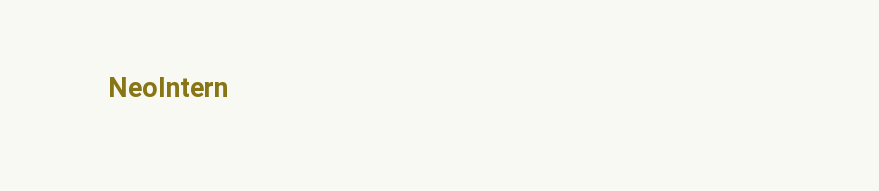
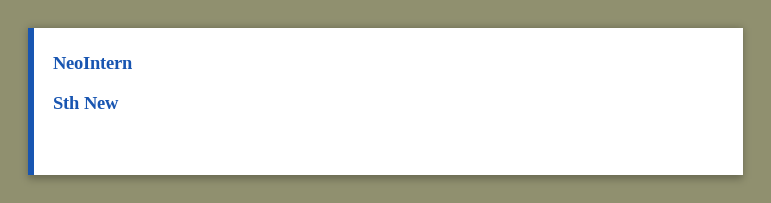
(228, 87) none -> [53,96,119,109] // Sth New

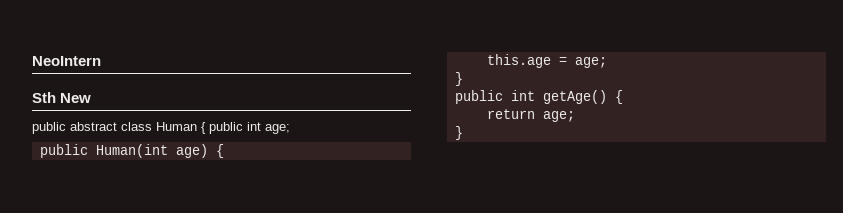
(119, 103) none -> [32,122,290,134] [39,144,224,158] [486,54,607,68] [454,72,463,86] [454,90,623,104] [486,109,575,122] [454,126,463,140] // public abstract class Human { public int age; // public Human(int age) { // this.age = age; // } // public int getAge() { // return age; // }

